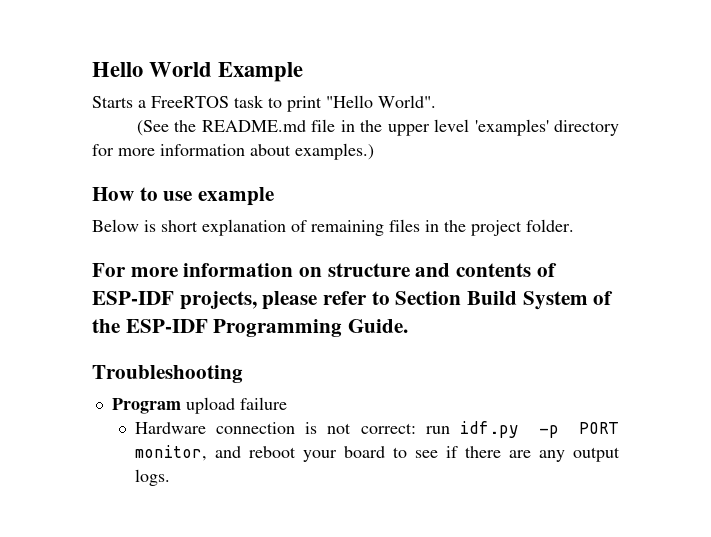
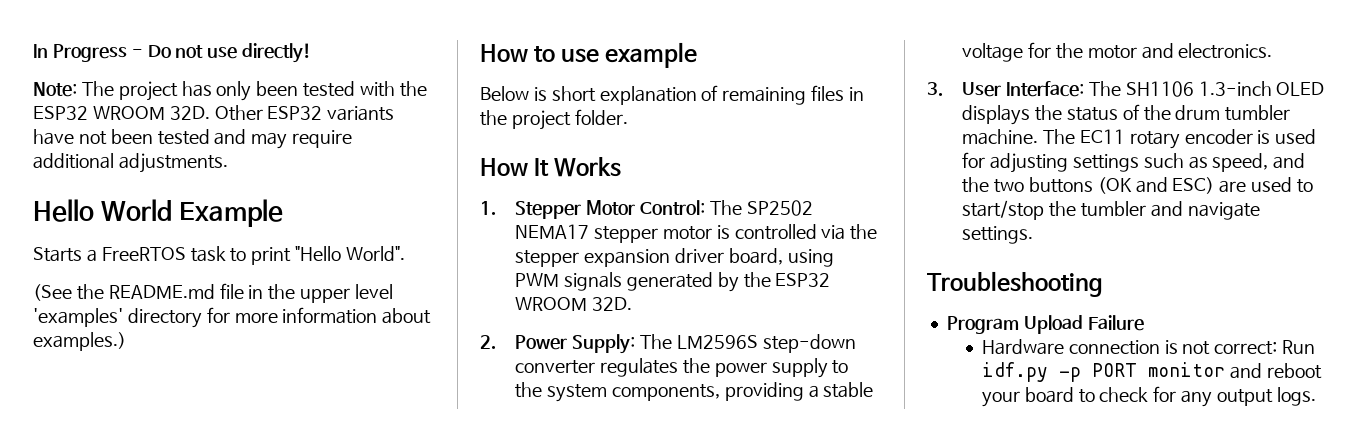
(92, 69) none -> [33,43,312,63] [33,81,427,101] [33,105,395,121] [33,129,353,149] [33,153,228,173] In Progress - Do not use directly! // Note: The project has only been tested with the ESP32 WROOM 32D. Other ESP32 variants have not been tested and may require additional adjustments. //
[92,263,557,277] [92,291,614,310] [92,319,409,337] For more information on structure and contents of ESP-IDF projects, please refer to Section Build System of the ESP-IDF Programming Guide. -> [480,157,622,177] [480,200,813,219] [515,224,878,243] [515,248,834,267] [515,272,831,292] [515,297,632,311] [480,334,856,354] [515,358,849,378] [515,382,874,402] [962,42,1273,62] [927,81,1325,97] [962,104,1291,125] [962,129,1317,149] [962,152,1306,173] [962,177,1313,194] [962,200,1260,220] [962,226,1034,244] How It Works // 1. Stepper Motor Control: The SP2502 NEMA17 stepper motor is controlled via the stepper expansion driver board, using PWM signals generated by the ESP32 WROOM 32D. // 2. Power Supply: The LM2596S step-down converter regulates the power supply to the system components, providing a stable voltage for the motor and electronics. // 3. User Interface: The SH1106 1.3-inch OLED displays the status of the drum tumbler machine. The EC11 rotary encoder is used for adjusting settings such as speed, and the two buttons (OK and ESC) are used to start/stop the tumbler and navigate settings.
[185,397,287,414] upload failure -> [1023,315,1144,334] Upload Failure
[425,426,450,434] run -> [1282,340,1316,354] Run
[135,445,208,461] monitor, -> [1147,362,1225,377] monitor
[415,446,532,458] see if there are -> [1099,386,1177,402] check for

